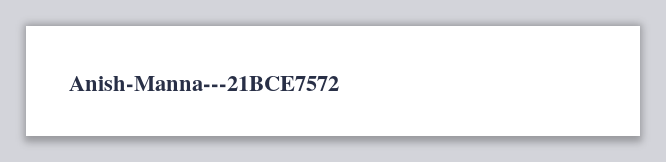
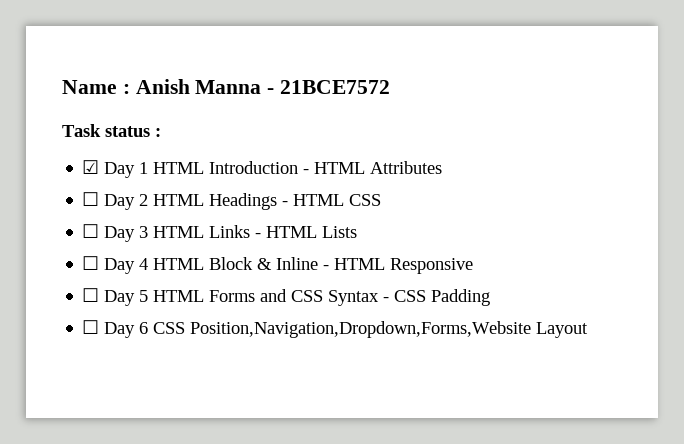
[69,76,339,91] Anish-Manna---21BCE7572 -> [62,79,391,94] [62,124,161,137] [82,160,443,178] [82,192,382,210] [82,224,358,242] [82,256,474,274] [82,288,491,306] [82,320,589,338] Name : Anish Manna - 21BCE7572 // Task status : // ☑ Day 1 HTML Introduction - HTML Attributes // ☐ Day 2 HTML Headings - HTML CSS // ☐ Day 3 HTML Links - HTML Lists // ☐ Day 4 HTML Block & Inline - HTML Responsive // ☐ Day 5 HTML Forms and CSS Syntax - CSS Padding // ☐ Day 6 CSS Position,Navigation,Dropdown,Forms,Website Layout

